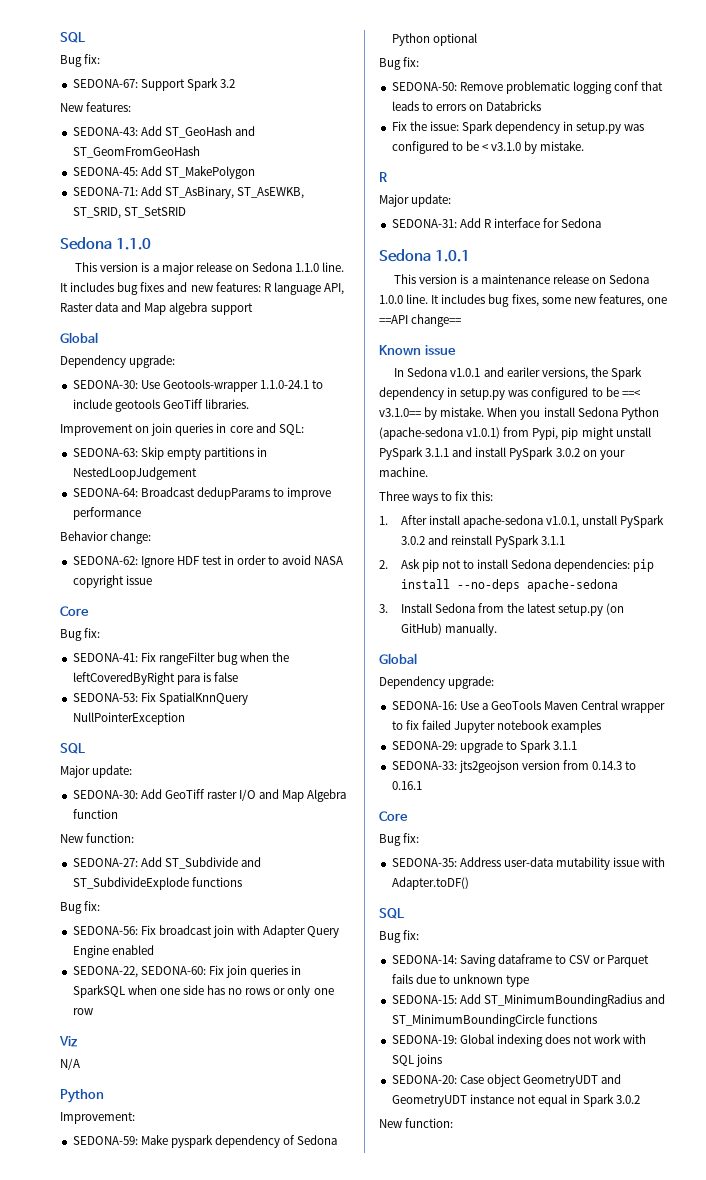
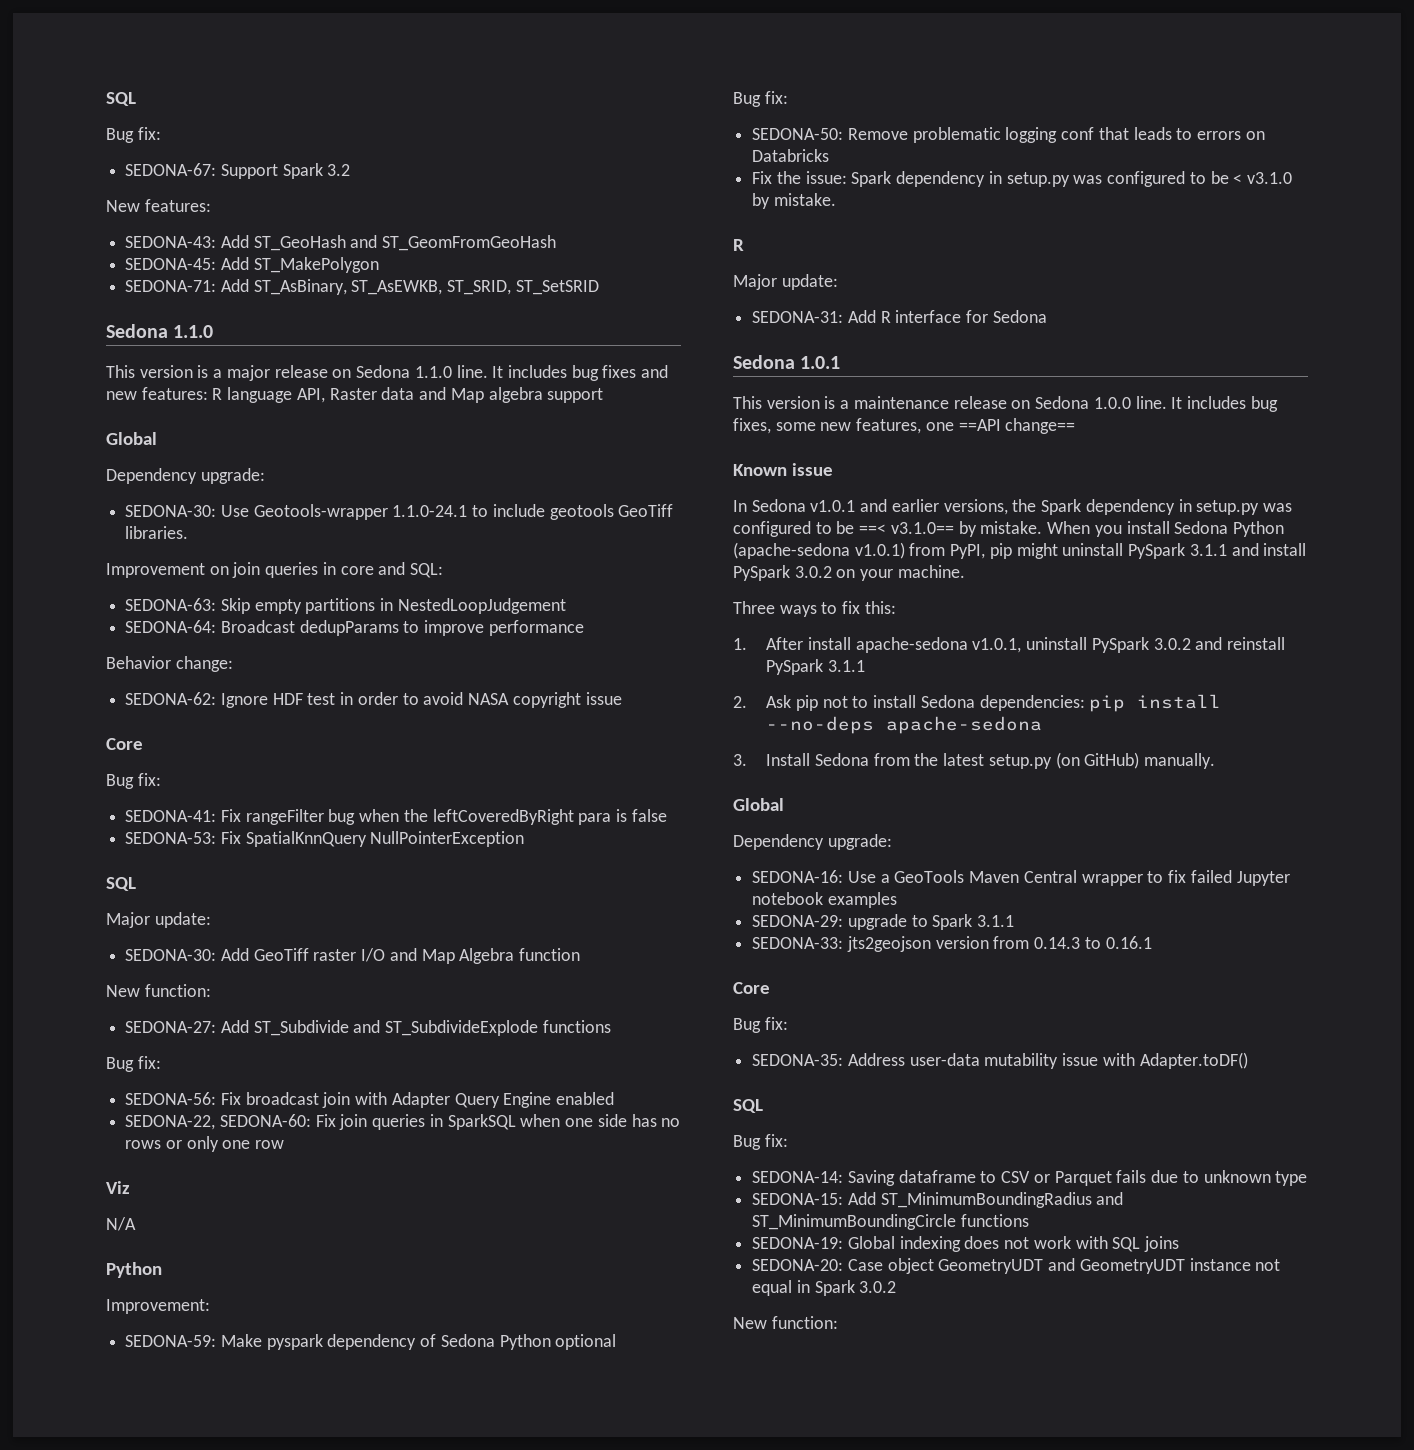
[506,367,540,377] eariler -> [891,499,939,512] earlier
[532,427,559,440] Pypi, -> [950,544,986,559] PyPI,
[615,427,651,437] unstall -> [1062,543,1124,556] uninstall
[581,515,617,525] unstall -> [1026,637,1088,650] uninstall

